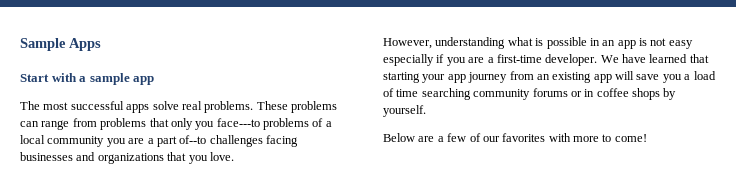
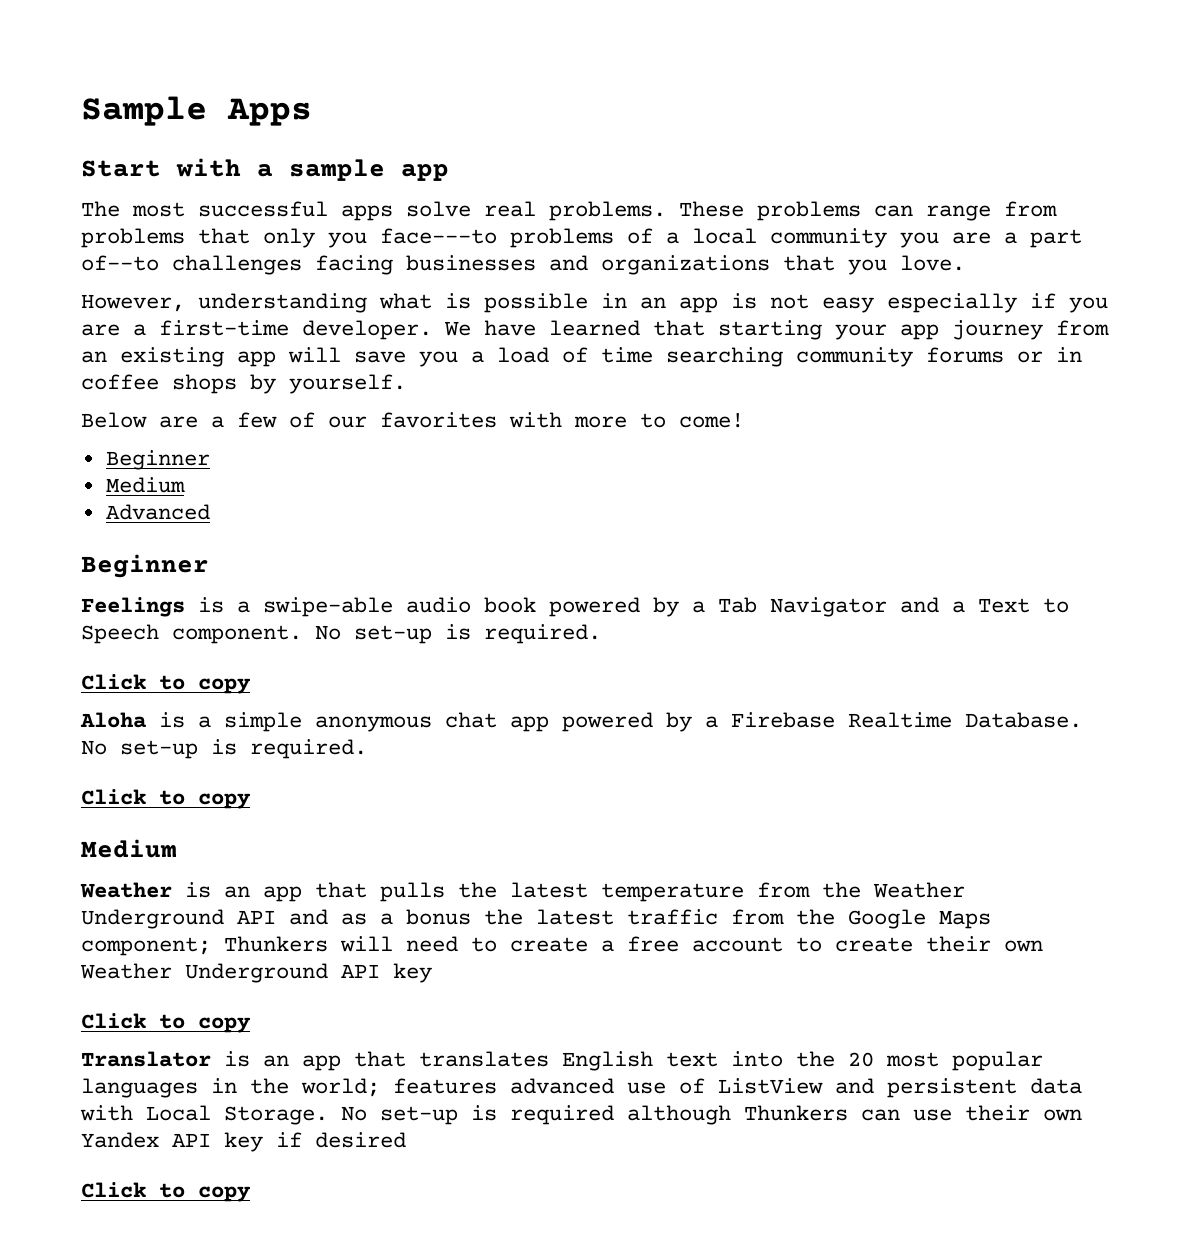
(647, 138) none -> [105,450,210,470] [105,477,185,493] [105,504,210,520] [81,554,209,578] [81,597,1069,617] [81,624,601,644] [81,674,251,694] [80,712,1082,732] [81,739,367,759] [81,789,251,809] [81,839,177,858] [80,882,965,902] [81,909,991,929] [81,936,1043,956] [80,963,432,983] [81,1013,251,1033] [81,1051,1043,1071] [81,1078,1082,1098] [80,1105,1082,1125] [81,1132,406,1152] [81,1182,251,1202] // Beginner // Medium // Advanced // Beginner // Feelings is a swipe-able audio book powered by a Tab Navigator and a Text to Speech component. No set-up is required. // Click to copy // Aloha is a simple anonymous chat app powered by a Firebase Realtime Database. No set-up is required. // Click to copy // Medium // Weather is an app that pulls the latest temperature from the Weather Underground API and as a bonus the latest traffic from the Google Maps component; Thunkers will need to create a free account to create their own Weather Underground API key // Click to copy // Translator is an app that translates English text into the 20 most popular languages in the world; features advanced use of ListView and persistent data with Local Storage. No set-up is required although Thunkers can use their own Yandex API key if desired // Click to copy

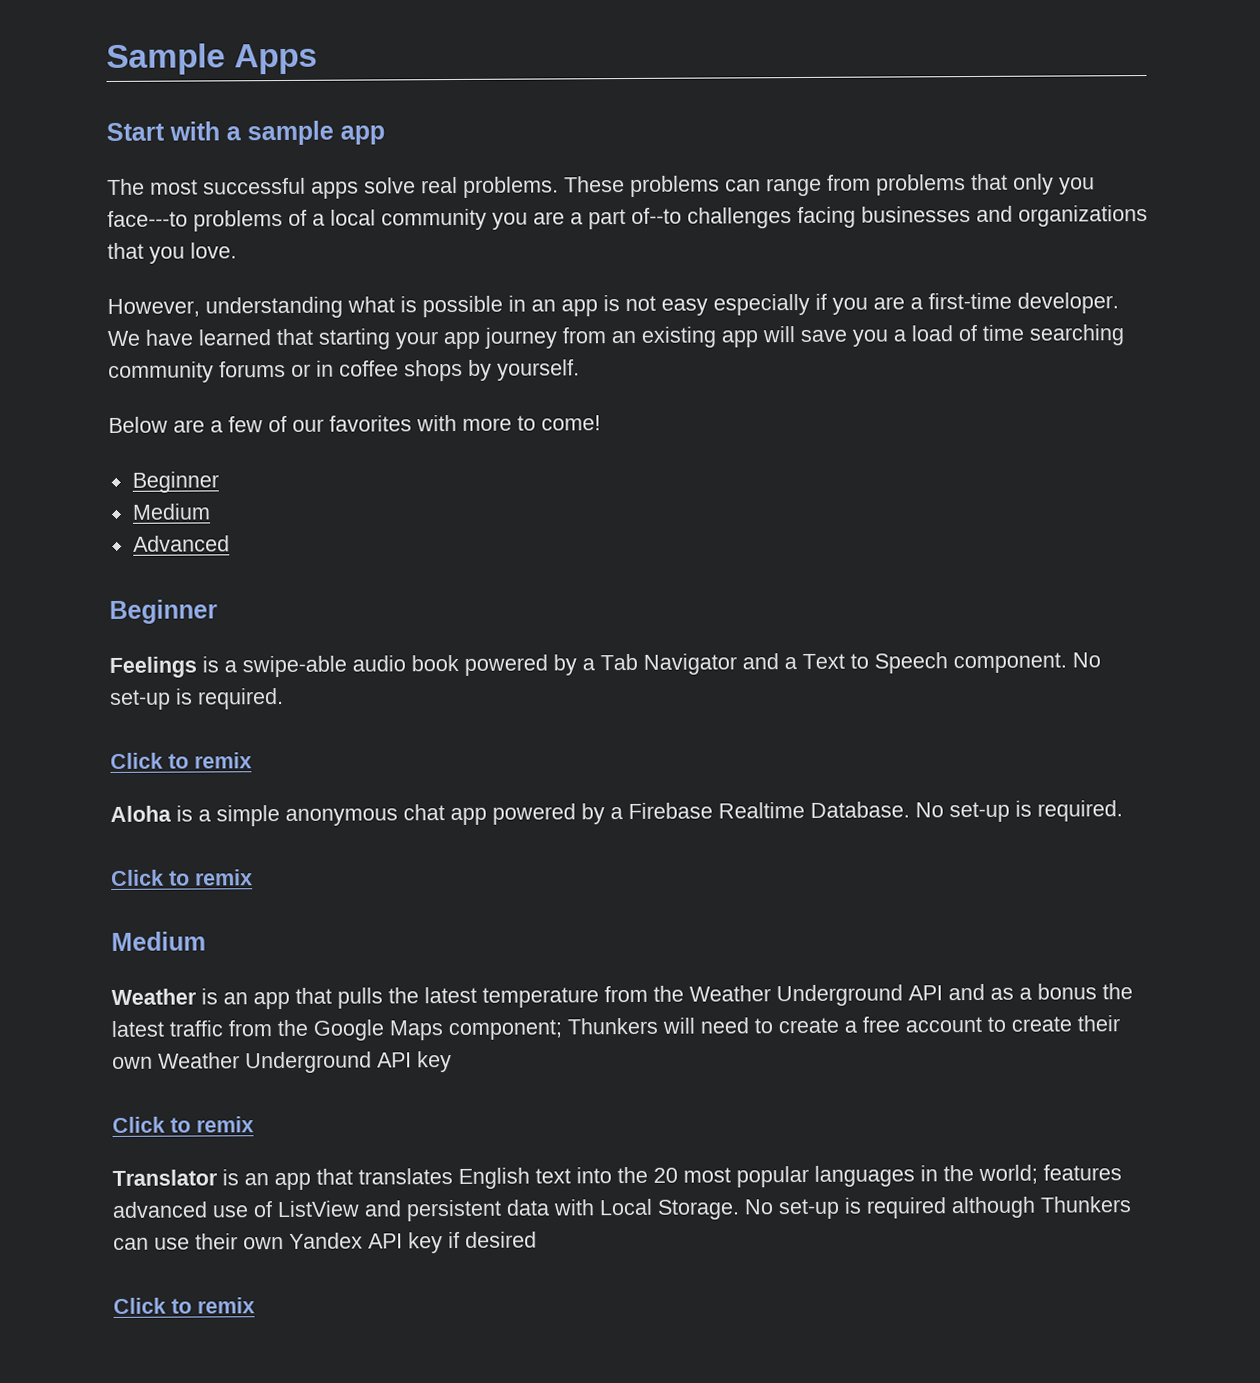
[198,678,251,694] copy -> [194,752,252,769] remix
[198,793,251,809] copy -> [195,869,253,886] remix
[198,1017,251,1033] copy -> [196,1116,254,1133] remix
[198,1186,251,1202] copy -> [197,1297,255,1314] remix

